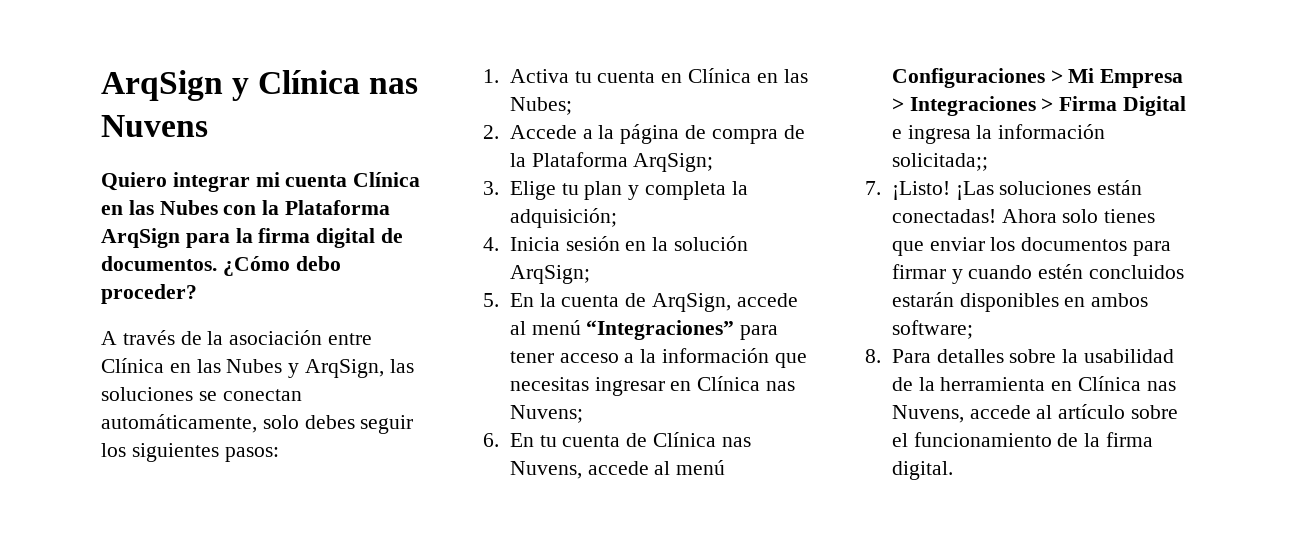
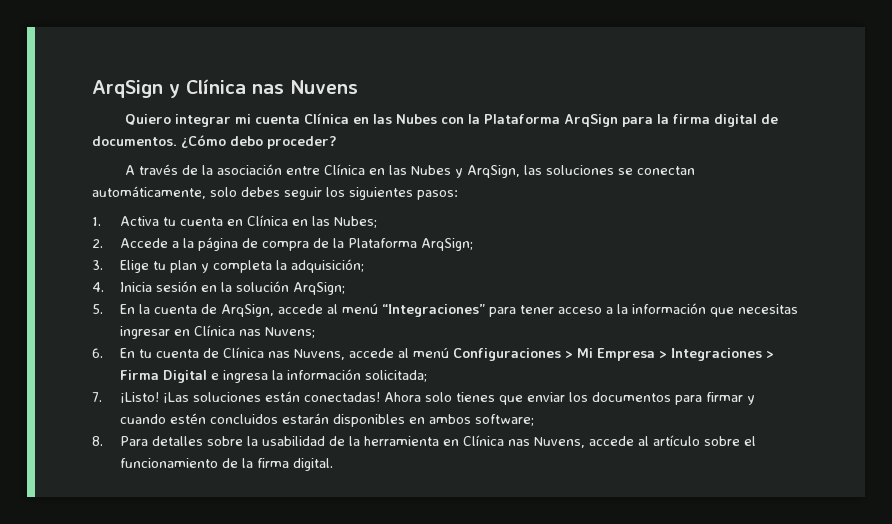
[891,153,988,171] solicitada;; -> [364,370,427,382] solicitada;

